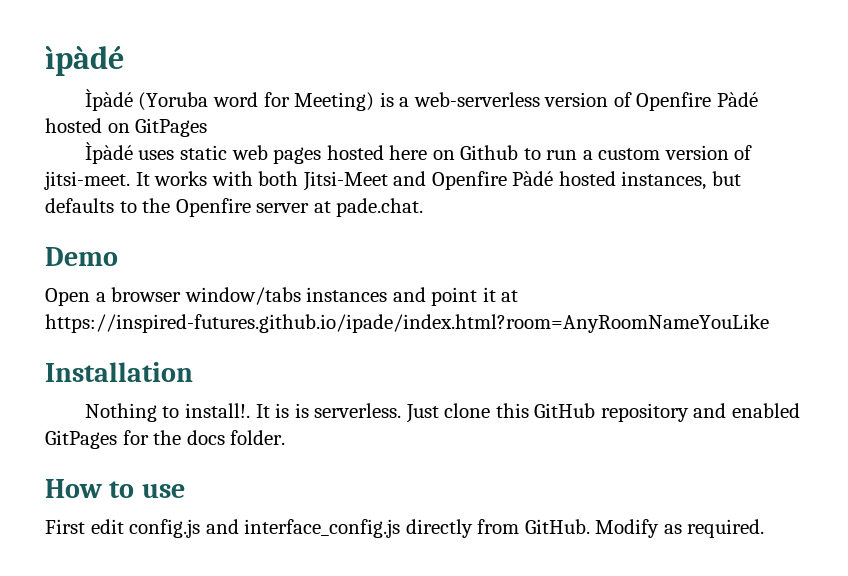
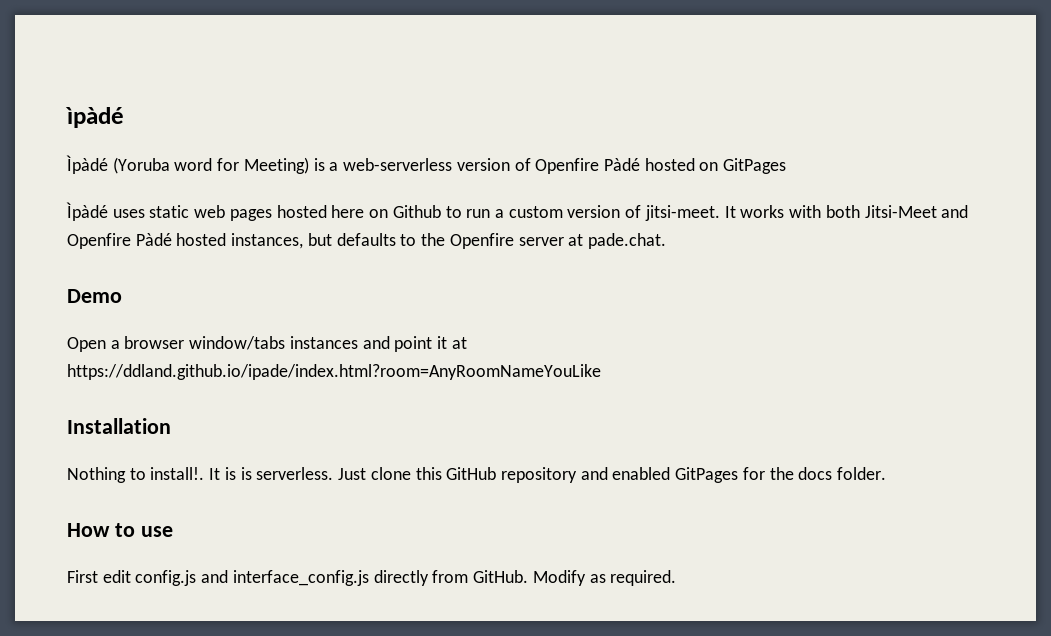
[45,314,769,333] https://inspired-futures.github.io/ipade/index.html?room=AnyRoomNameYouLike -> [67,364,601,380] https://ddland.github.io/ipade/index.html?room=AnyRoomNameYouLike

